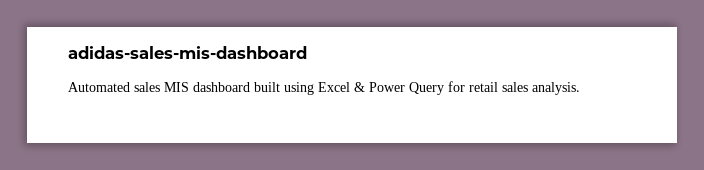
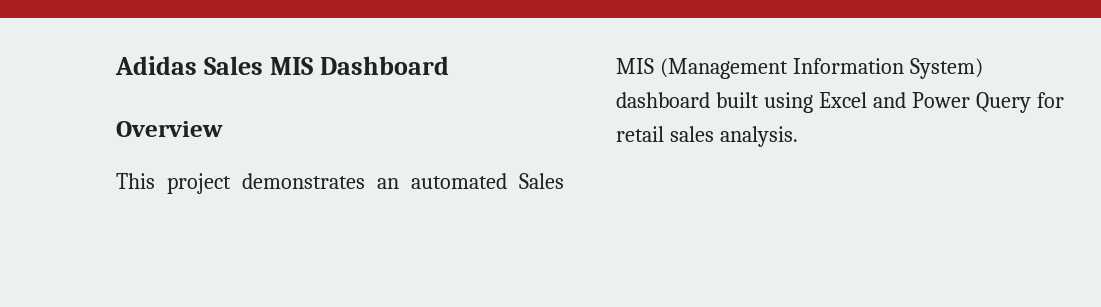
[68,46,307,59] [68,82,189,92] adidas-sales-mis-dashboard // Automated sales MIS -> [115,56,449,75] [116,121,223,137] [116,173,564,194] [616,58,983,79] Adidas Sales MIS Dashboard // Overview // This project demonstrates an automated Sales MIS (Management Information System)
[354,82,365,92] & -> [873,92,906,108] and

